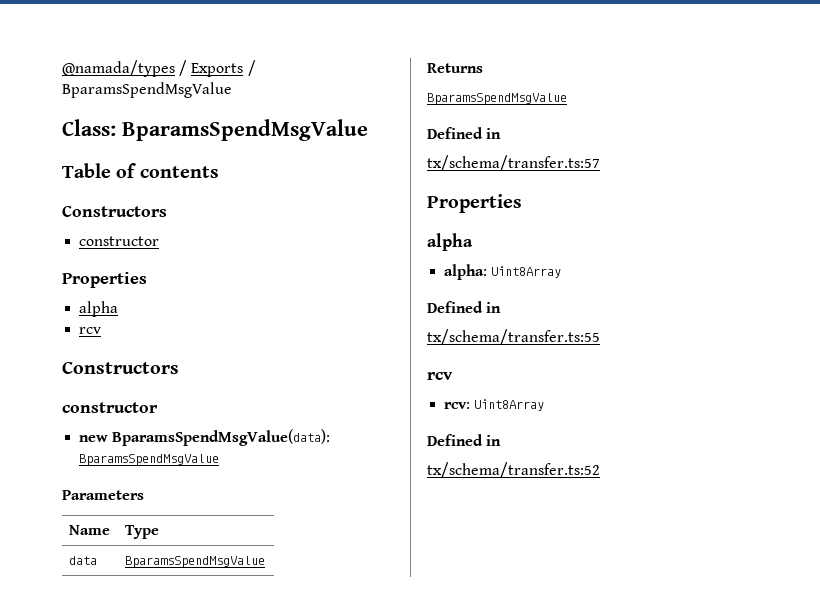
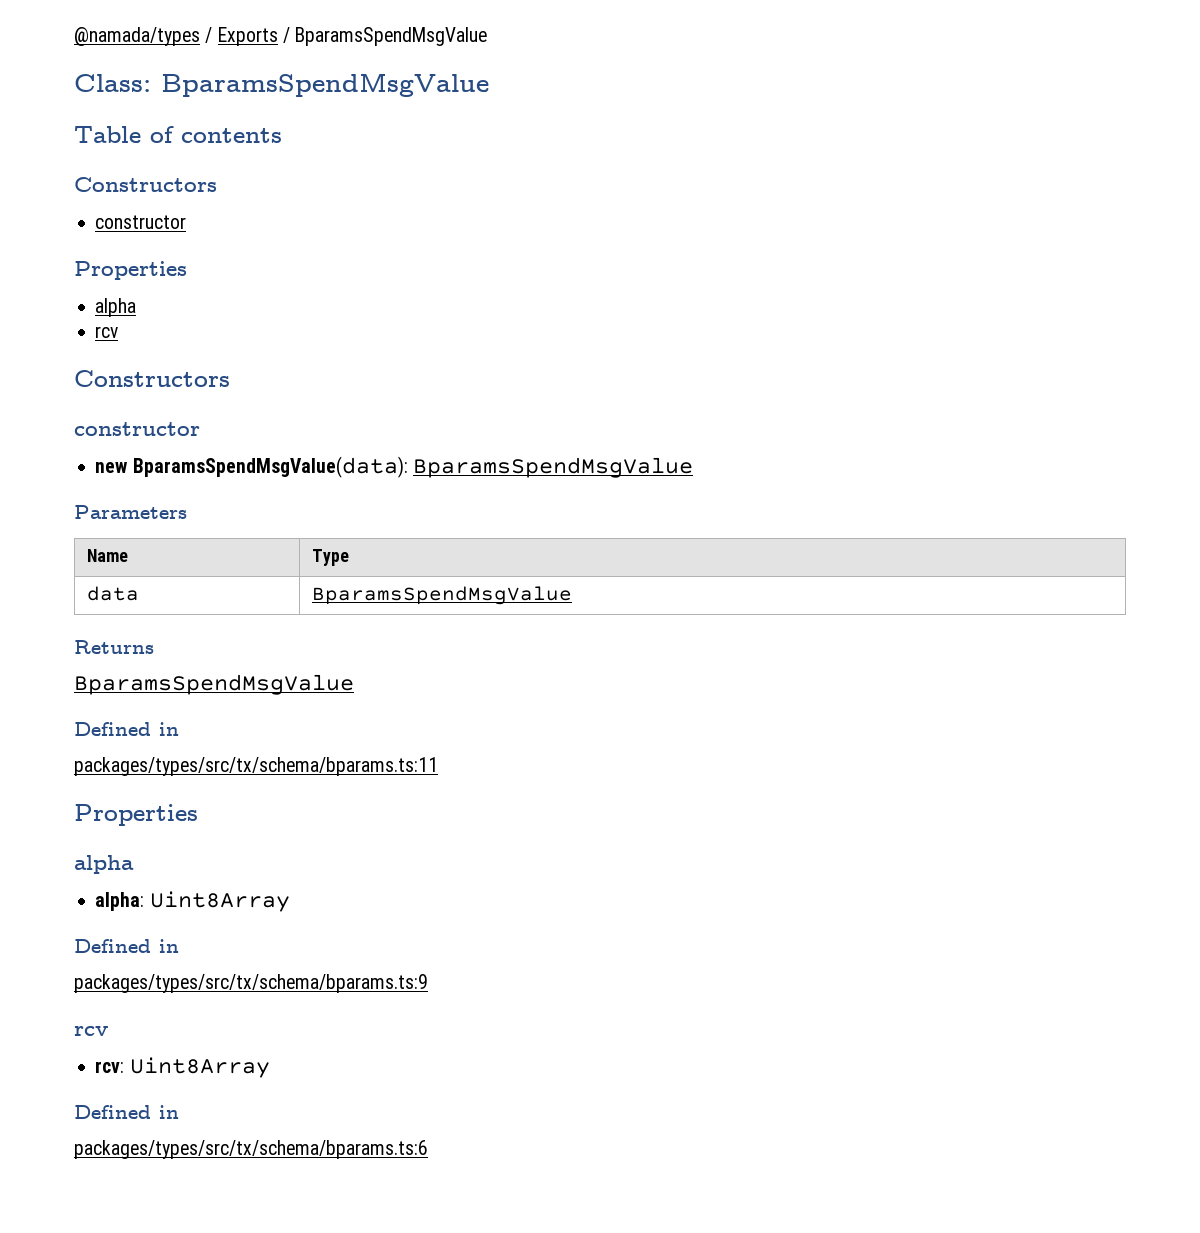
[427,155,600,171] tx/schema/transfer.ts:57 -> [74,757,438,776] packages/types/src/tx/schema/bparams.ts:11
[427,329,600,345] tx/schema/transfer.ts:55 -> [74,974,428,993] packages/types/src/tx/schema/bparams.ts:9
[427,462,600,478] tx/schema/transfer.ts:52 -> [74,1140,428,1159] packages/types/src/tx/schema/bparams.ts:6

